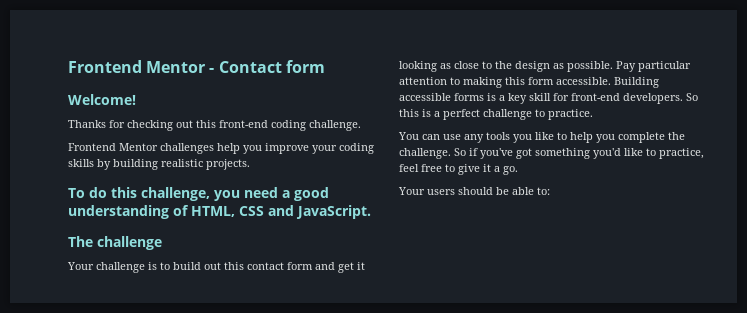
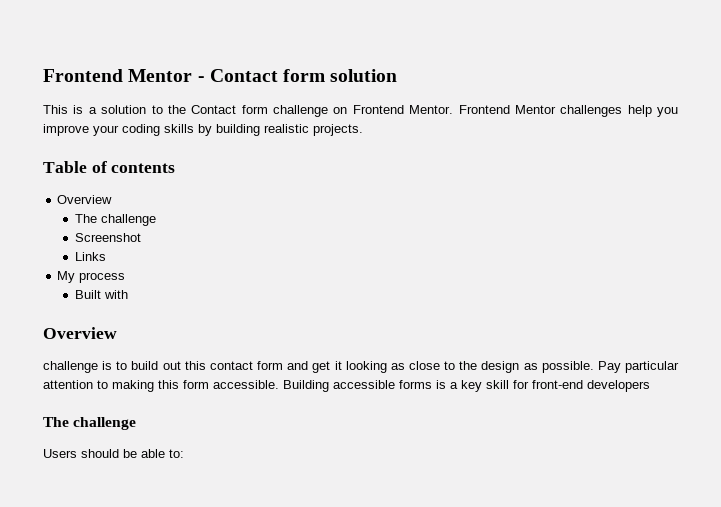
[68,94,136,105] [68,120,361,131] // Welcome! // Thanks for checking out this front-end coding challenge. // -> [330,69,398,82] [43,105,454,117] solution // This is a solution to the Contact form challenge on Frontend Mentor.
[68,187,329,201] [68,205,371,219] [68,236,162,250] [67,262,94,270] To do this challenge, you need a good understanding of HTML, CSS and JavaScript. // The challenge // Your -> [43,161,176,173] [57,195,113,204] [74,214,156,226] [74,233,141,242] [74,252,106,261] [57,271,126,283] [74,290,128,299] [43,327,117,339] Table of contents // Overview // The challenge // Screenshot // Links // My process // Built with // Overview //
[623,93,698,104] [399,109,593,120] [398,132,685,143] [399,148,704,159] [399,164,518,175] [398,187,455,195] developers. So this is a perfect challenge to practice. // You can use any tools you like to help you complete the challenge. So if you've got something you'd like to practice, feel free to give it a go. // Your users -> [587,380,650,392] [43,417,137,430] [43,449,77,458] developers // The challenge // Users

